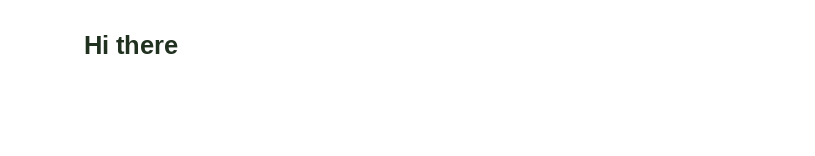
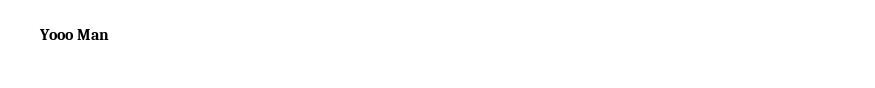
[84,35,178,54] Hi there -> [39,29,110,40] Yooo Man

